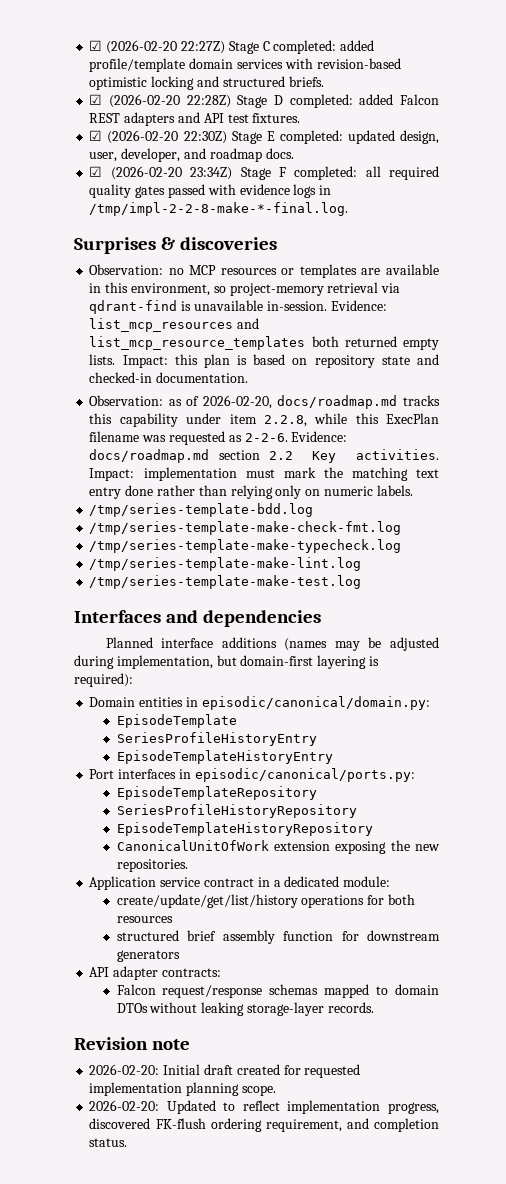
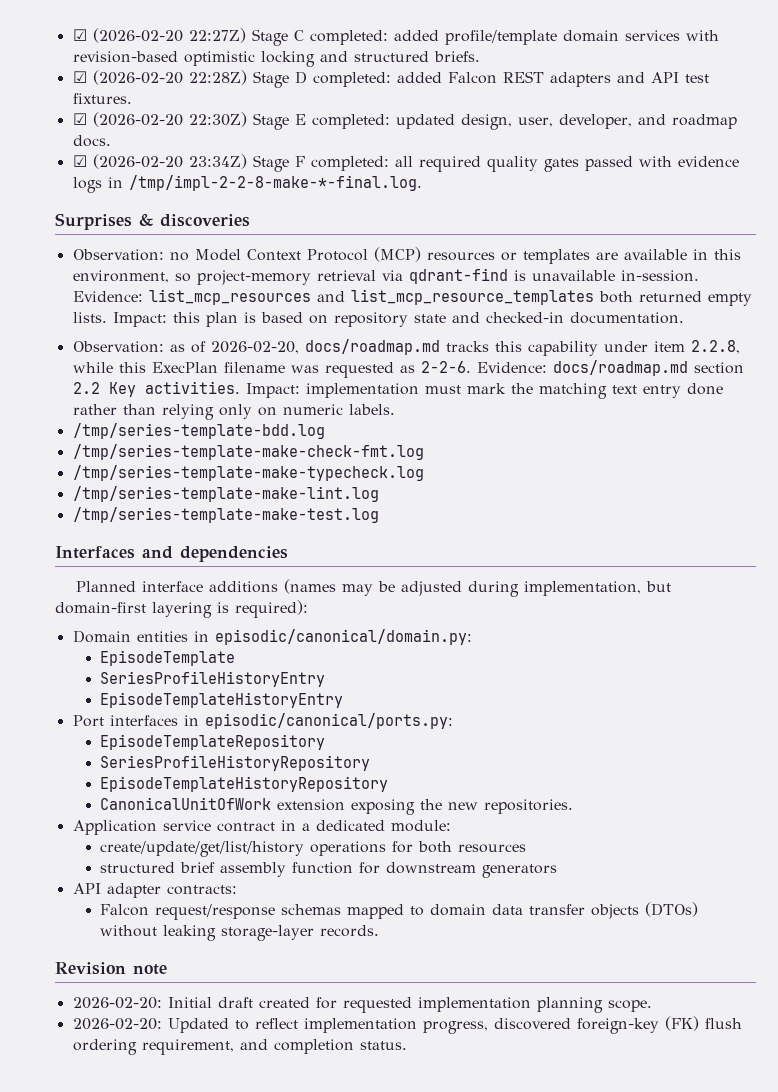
[189,265,217,275] MCP -> [194,247,421,262] Model Context Protocol (MCP)
[116,1003,148,1013] DTOs -> [492,902,699,919] data transfer objects (DTOs)
[155,1118,206,1129] FK-flush -> [576,1016,742,1034] foreign-key (FK) flush

